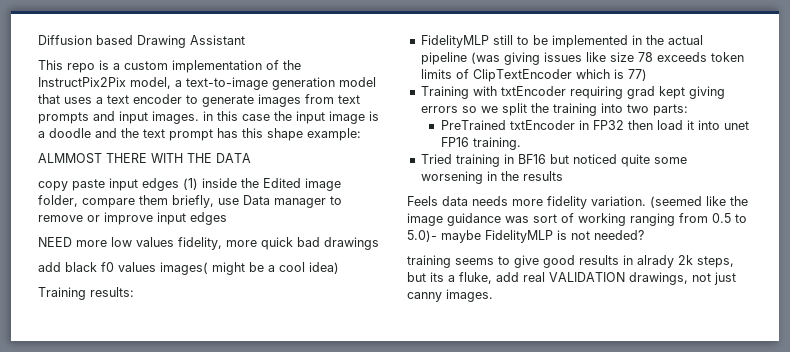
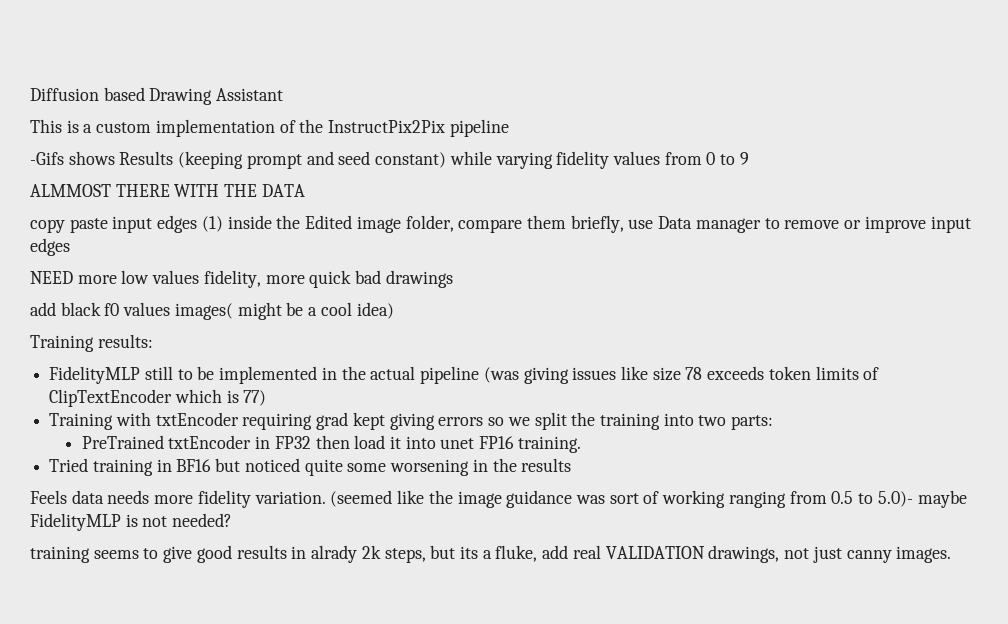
[67,63,95,73] repo -> (62, 126) none
[130,77,376,90] [38,94,360,107] [38,111,379,124] [38,128,361,141] model, a text-to-image generation model that uses a text encoder to generate images from text prompts and input images. in this case the input image is a doodle and the text prompt has this shape example: -> [449,119,509,137] [30,151,749,169] pipeline // -Gifs shows Results (keeping prompt and seed constant) while varying fidelity values from 0 to 9

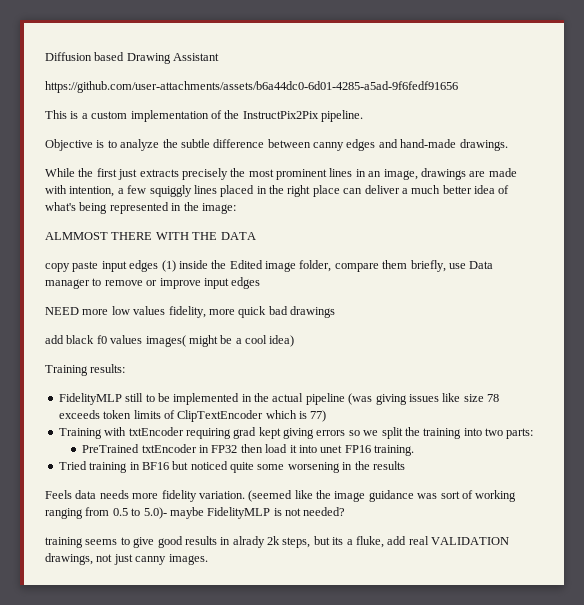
(284, 94) none -> [45,81,458,93] // https://github.com/user-attachments/assets/b6a44dc0-6d01-4285-a5ad-9f6fedf91656
[449,119,509,137] [30,151,749,169] pipeline // -Gifs shows Results (keeping prompt and seed constant) while varying fidelity values from 0 to 9 -> [321,110,363,122] [45,139,508,151] [45,168,517,180] [45,185,510,197] [45,202,236,214] pipeline. // Objective is to analyze the subtle difference between canny edges and hand-made drawings. // While the first just extracts precisely the most prominent lines in an image, drawings are made with intention, a few squiggly lines placed in the right place can deliver a much better idea of what's being represented in the image:

